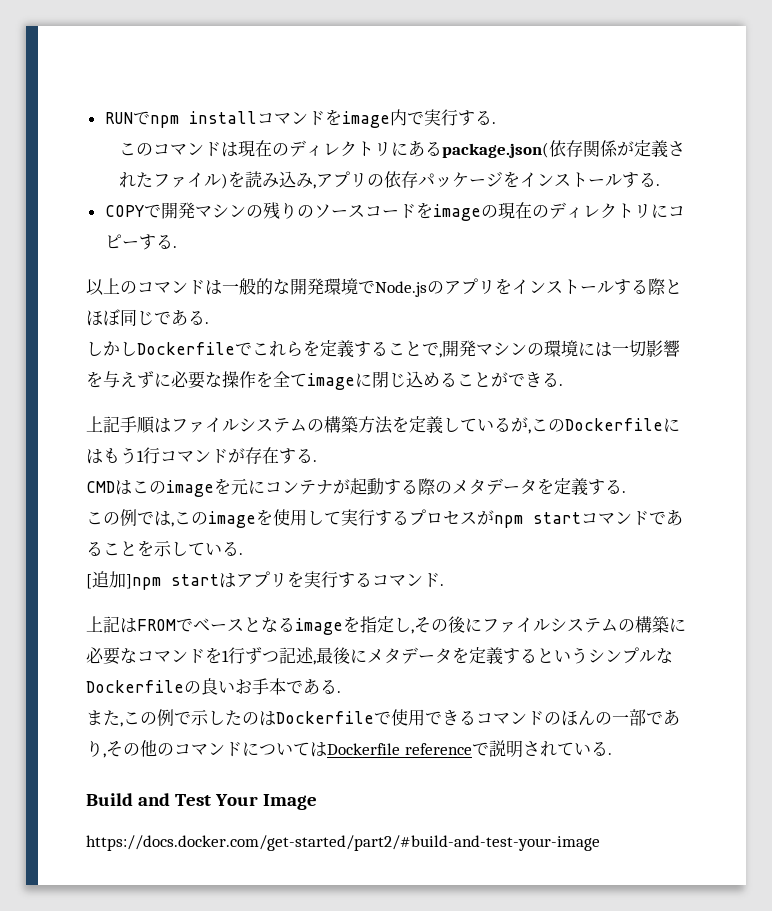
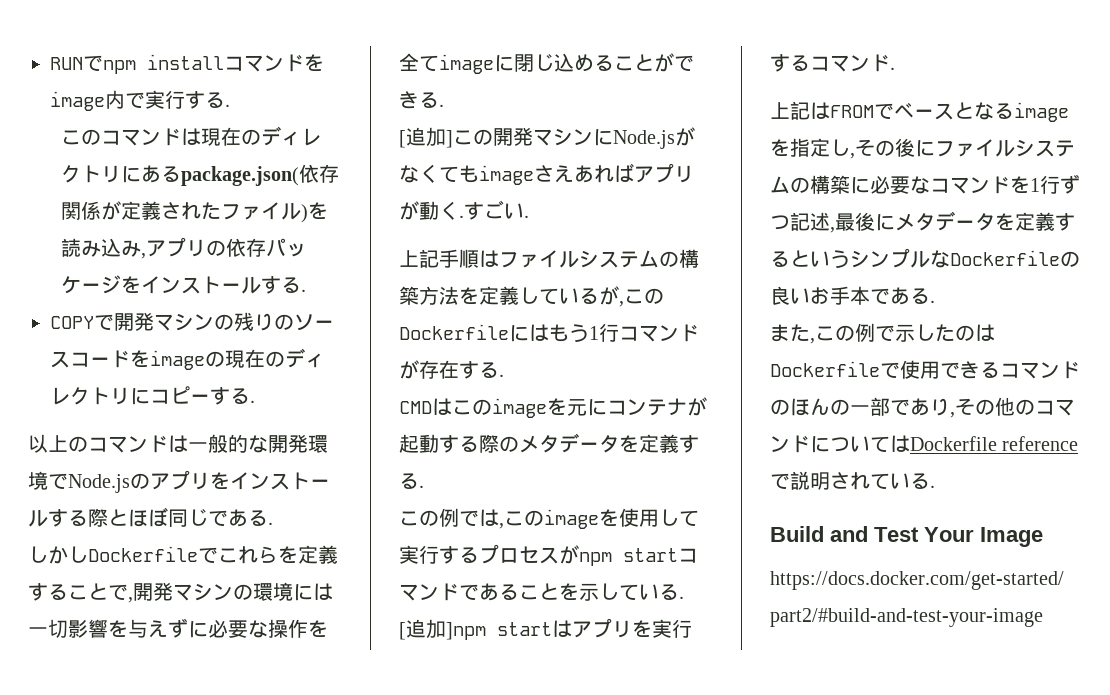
(563, 385) none -> [399,127,695,149] [399,163,694,185] [399,200,529,220] // [追加]この開発マシンにNode.jsがなくてもimageさえあればアプリが動く.すごい.

